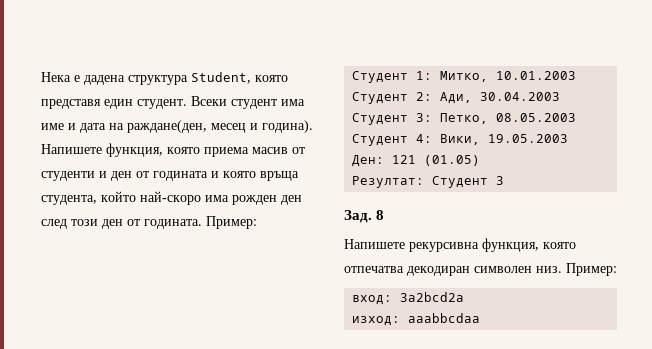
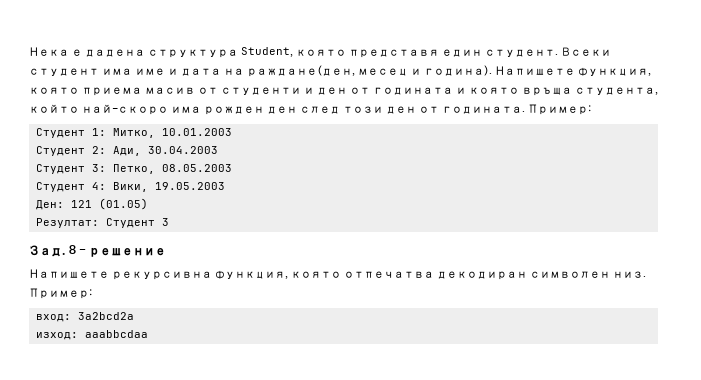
(385, 215) none -> [79,247,167,257] - решение

